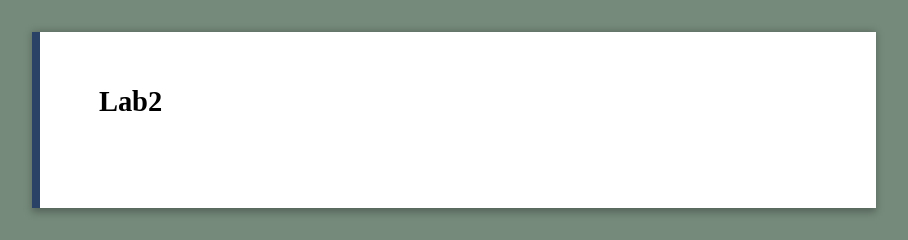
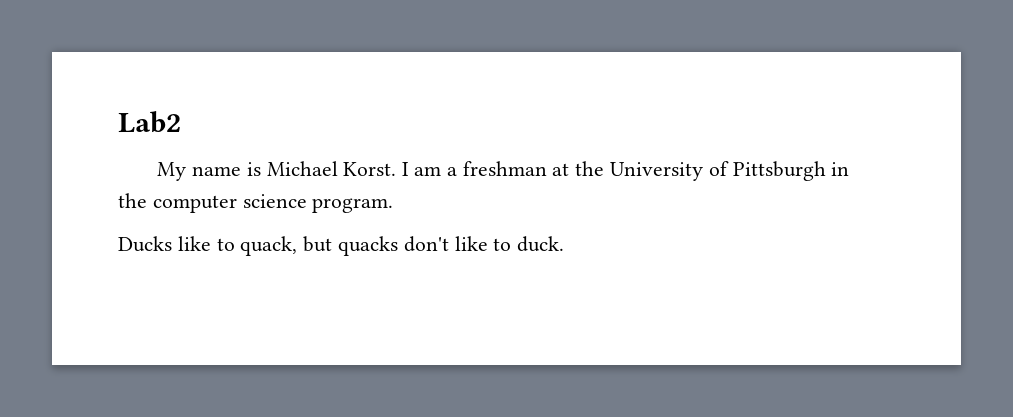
(162, 100) none -> [157,161,850,181] [118,193,394,213] [118,236,565,256] // My name is Michael Korst. I am a freshman at the University of Pittsburgh in the computer science program. // Ducks like to quack, but quacks don't like to duck.

